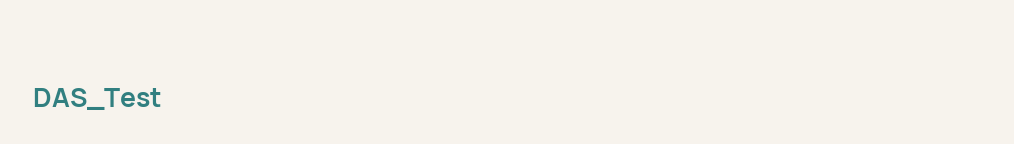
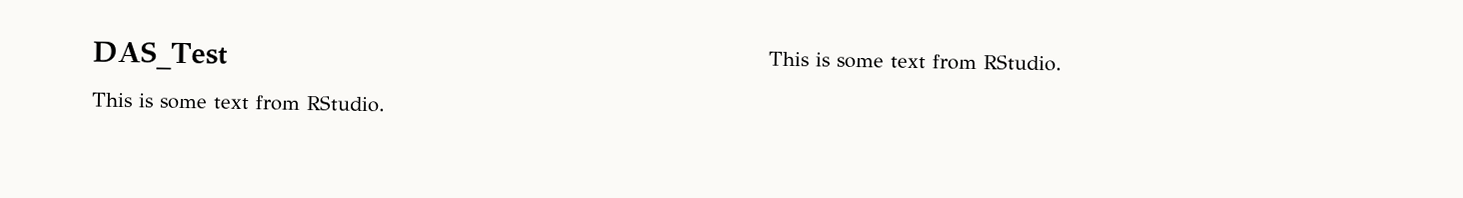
(161, 99) none -> [91,92,385,113] [768,51,1062,72] // This is some text from RStudio. // This is some text from RStudio.

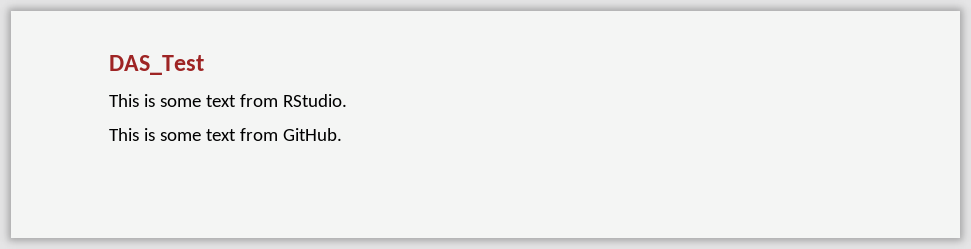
[983,54,1062,72] RStudio. -> [282,128,342,141] GitHub.

